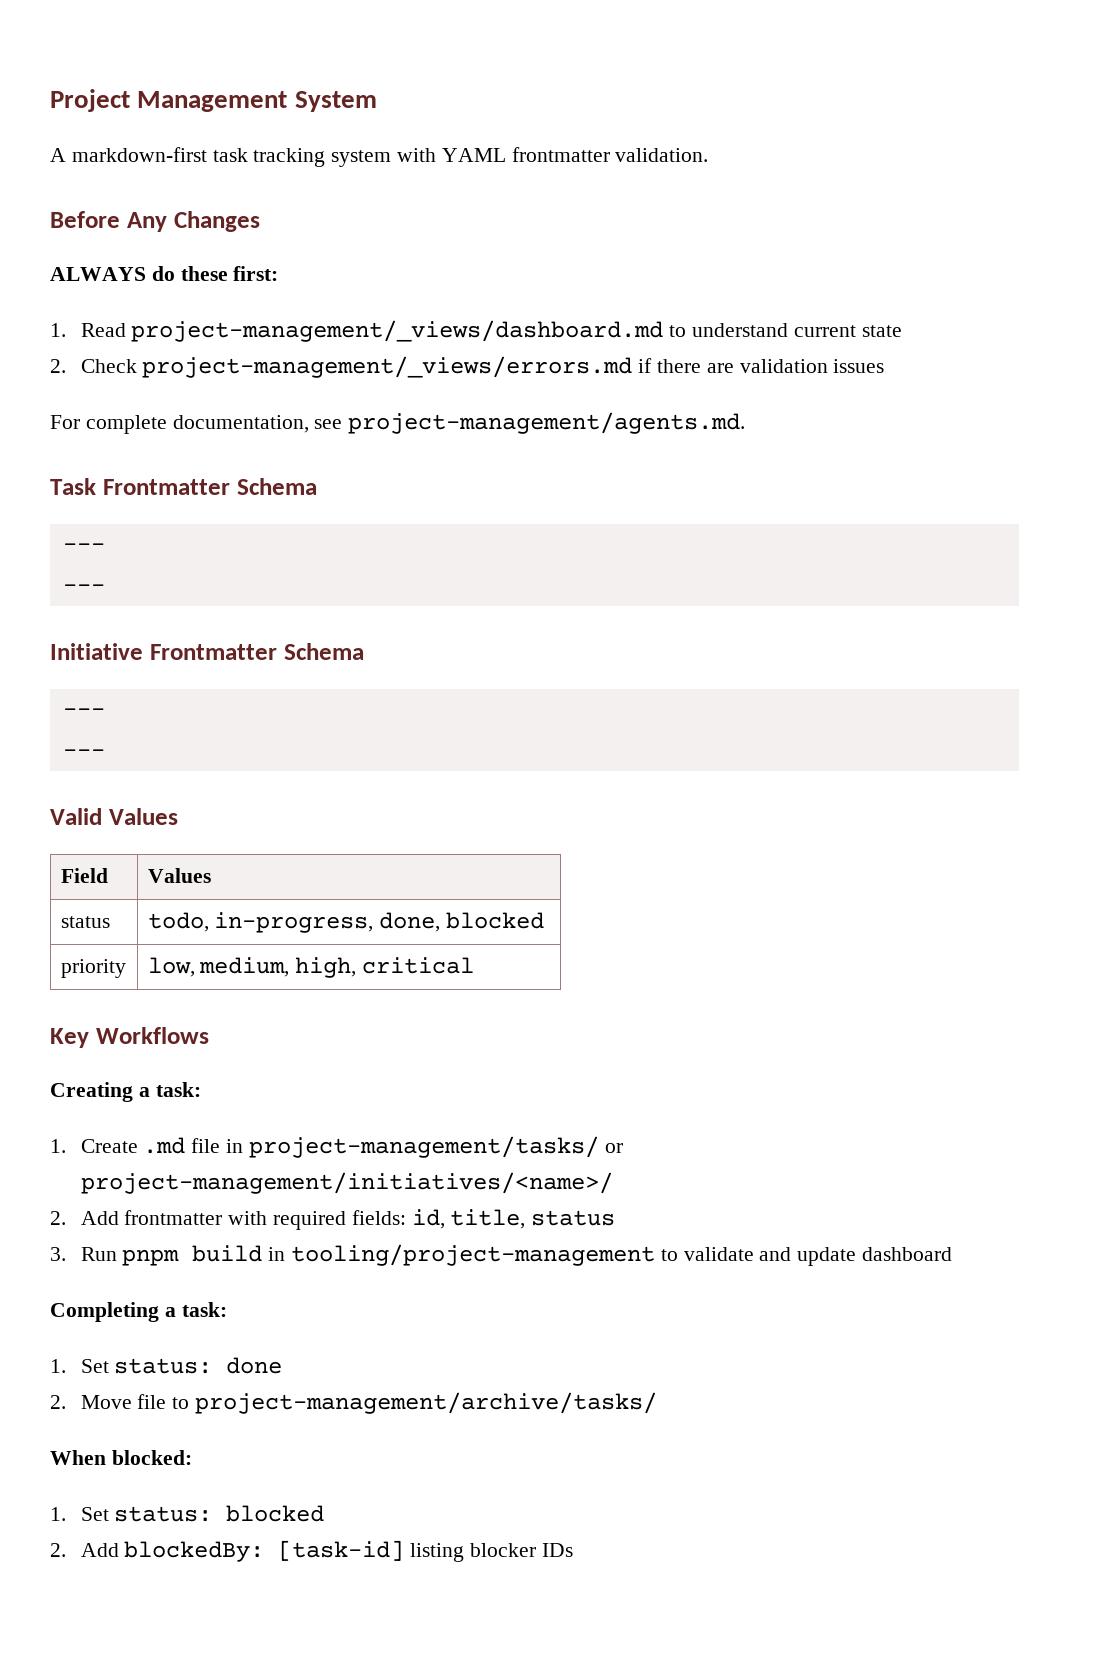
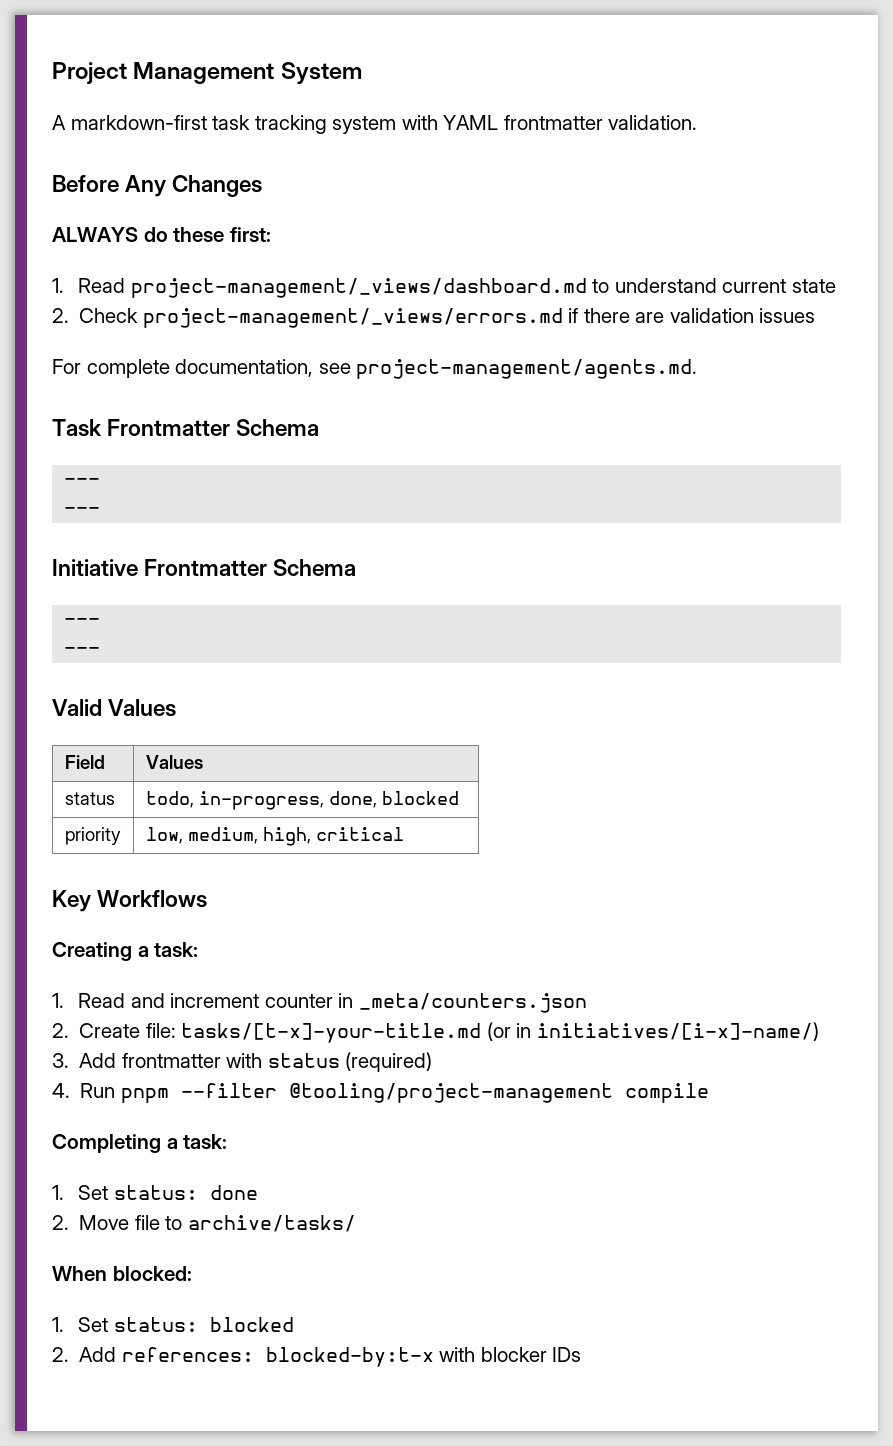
[80,1136,623,1158] [80,1172,613,1194] [50,1209,616,1230] [50,1244,953,1266] Create .md file in project-management/tasks/ or project-management/initiatives/<name>/ // 2. Add frontmatter with required fields: id, title, status // 3. Run pnpm build in tooling/project-management to validate and update dashboard -> [78,993,587,1013] [52,1022,819,1043] [52,1052,433,1072] [52,1083,709,1103] Read and increment counter in _meta/counters.json // 2. Create file: tasks/[t-x]-your-title.md (or in initiatives/[i-x]-name/) // 3. Add frontmatter with status (required) // 4. Run pnpm --filter @tooling/project-management compile
[194,1392,657,1414] project-management/archive/tasks/ -> [187,1215,356,1232] archive/tasks/
[124,1540,465,1562] blockedBy: [task-id] listing -> [121,1347,476,1367] references: blocked-by:t-x with

